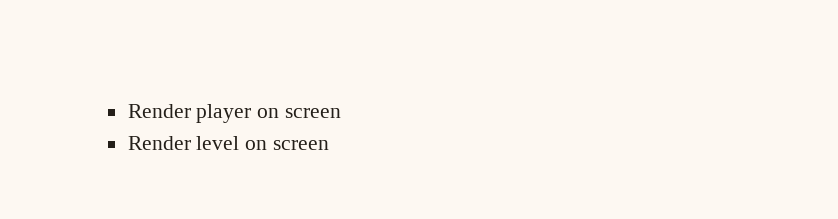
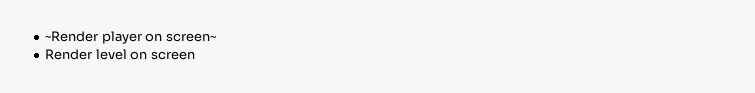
[127,104,191,118] Render -> [45,31,100,42] ~Render
[285,108,342,118] screen -> [165,33,217,42] screen~

